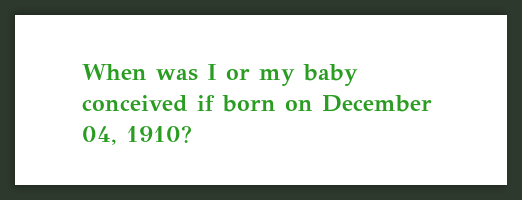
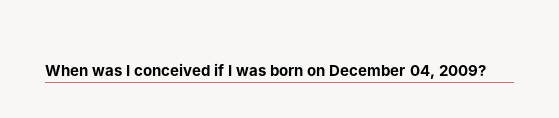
[225,64,358,86] [82,95,215,112] or my baby conceived if -> [134,63,267,76] conceived if I was
[126,125,192,143] 1910? -> [438,65,486,76] 2009?

